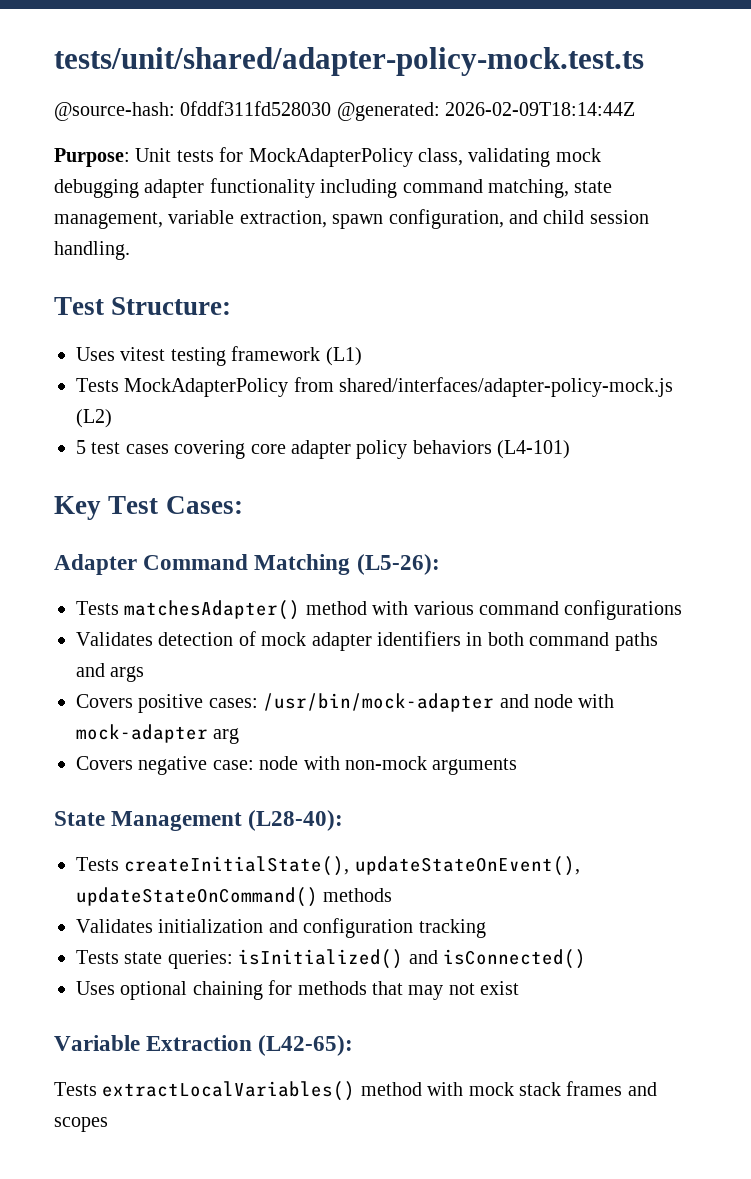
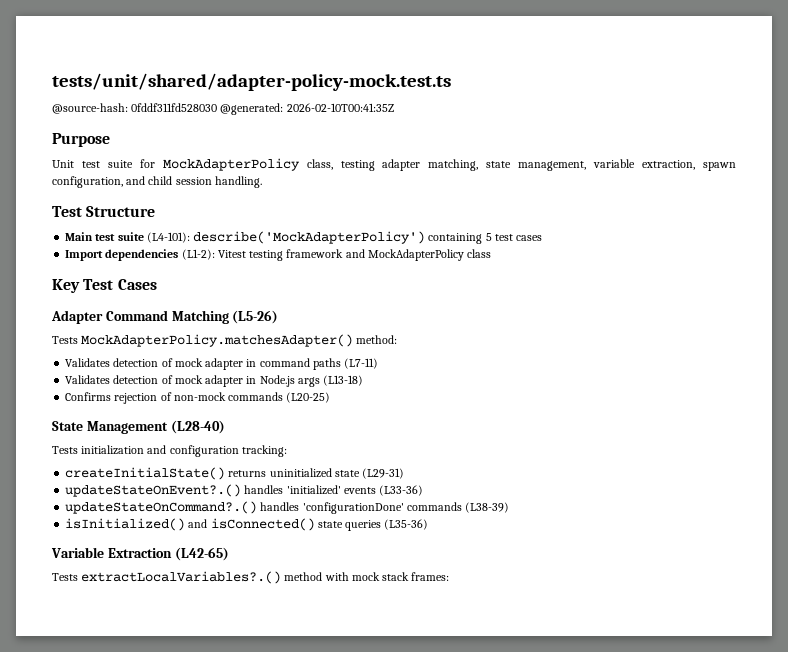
[445,102,636,116] [54,147,601,167] [54,178,483,198] 2026-02-09T18:14:44Z // Purpose: Unit tests for MockAdapterPolicy class, validating mock debugging adapter functionality including command -> [286,103,394,112] [52,133,110,147] [52,158,421,171] 2026-02-10T00:41:35Z // Purpose // Unit test suite for MockAdapterPolicy class, testing adapter
[111,297,232,315] [76,346,362,366] [76,377,674,397] [76,409,112,428] [76,440,571,459] Structure: // Uses vitest testing framework (L1) // Tests MockAdapterPolicy from shared/interfaces/adapter-policy-mock.js (L2) // 5 test cases covering core adapter policy behaviors (L4-101) -> [86,206,156,217] [65,231,543,244] [65,249,492,261] Structure // Main test suite (L4-101): describe('MockAdapterPolicy') containing 5 test cases // Import dependencies (L1-2): Vitest testing framework and MockAdapterPolicy class
[165,496,243,514] Cases: -> [117,279,157,290] Cases
[356,554,440,575] [76,600,683,620] [76,631,658,651] [76,663,145,682] [76,693,615,713] [76,724,240,744] [76,756,518,775] (L5-26): // Tests matchesAdapter() method with various command configurations // Validates detection of mock adapter identifiers in both command paths and args // Covers positive cases: /usr/bin/mock-adapter and node with mock-adapter arg // Covers negative case: node with non-mock arguments -> [232,310,279,324] [52,334,398,347] [65,358,379,370] [65,375,364,387] [65,392,331,404] (L5-26) // Tests MockAdapterPolicy.matchesAdapter() method: // Validates detection of mock adapter in command paths (L7-11) // Validates detection of mock adapter in Node.js args (L13-18) // Confirms rejection of non-mock commands (L20-25)
[248,810,344,831] [76,856,580,876] [76,887,393,907] [76,918,486,938] [76,949,586,969] [76,980,520,1000] (L28-40): // Tests createInitialState(), updateStateOnEvent(), updateStateOnCommand() methods // Validates initialization and configuration tracking // Tests state queries: isInitialized() and isConnected() // Uses optional chaining for methods that may not exist -> [170,420,225,434] [52,445,287,457] [65,467,405,480] [65,484,424,497] [65,501,510,514] [65,518,429,531] (L28-40) // Tests initialization and configuration tracking: // createInitialState() returns uninitialized state (L29-31) // updateStateOnEvent?.() handles 'initialized' events (L33-36) // updateStateOnCommand?.() handles 'configurationDone' commands (L38-39) // isInitialized() and isConnected() state queries (L35-36)
[258,1035,354,1056] [54,1081,356,1101] (L42-65): // Tests extractLocalVariables() -> [174,547,229,561] [52,571,282,584] (L42-65) // Tests extractLocalVariables?.()
[566,1081,657,1096] [54,1117,108,1132] frames and scopes -> [411,572,450,581] frames:

